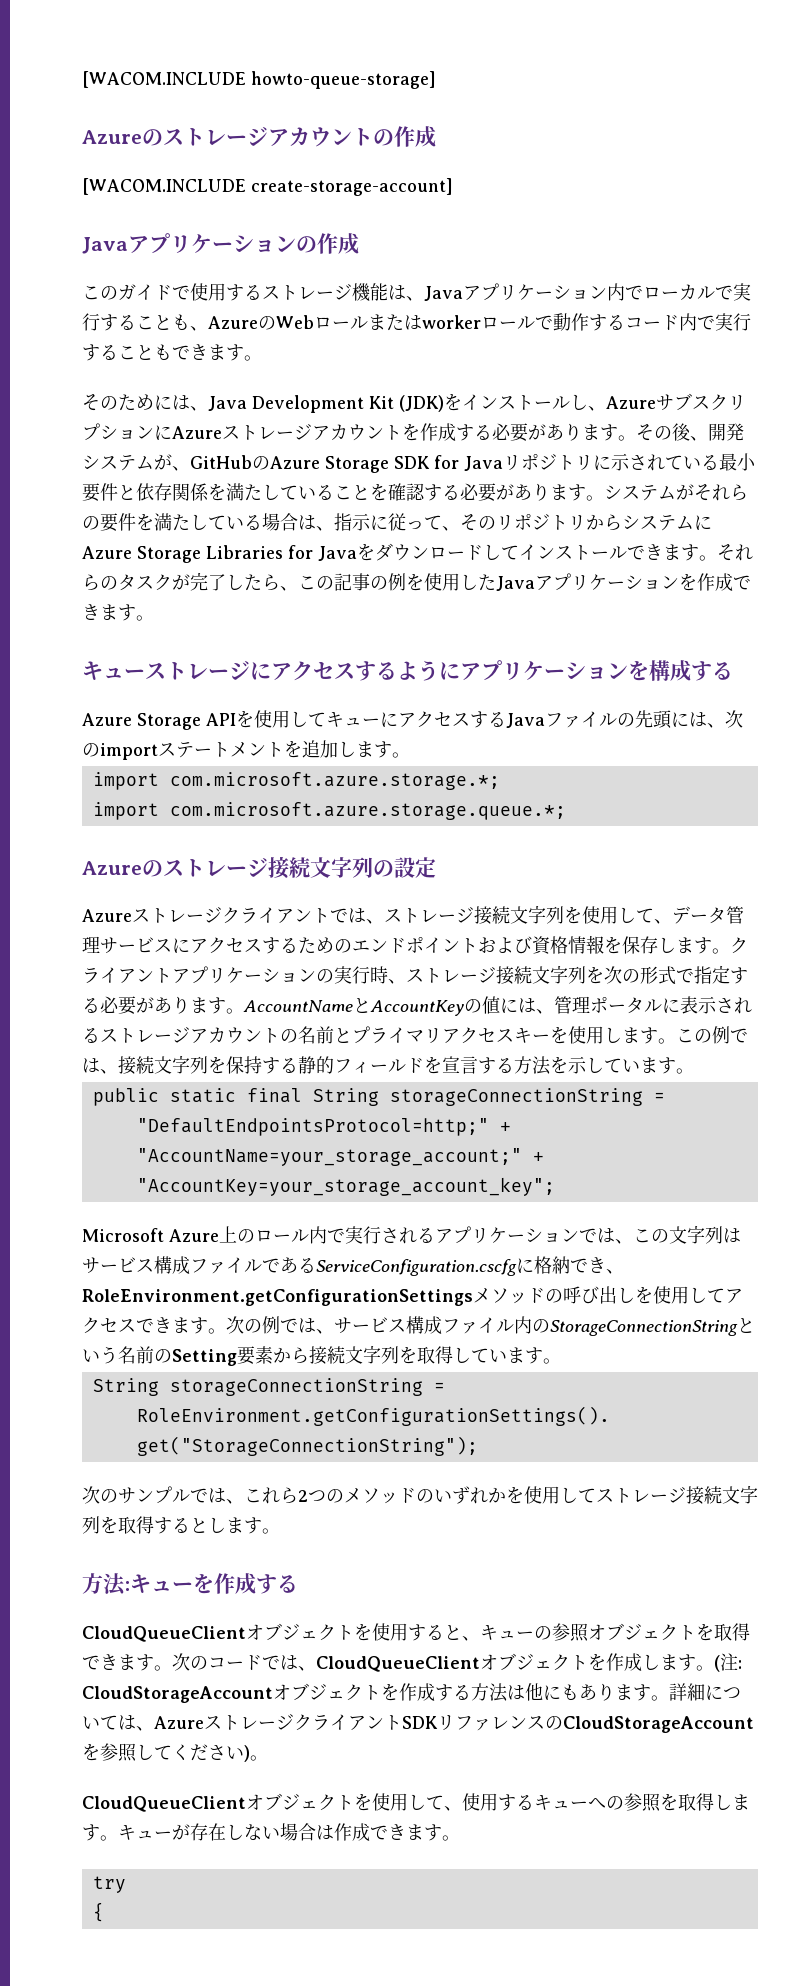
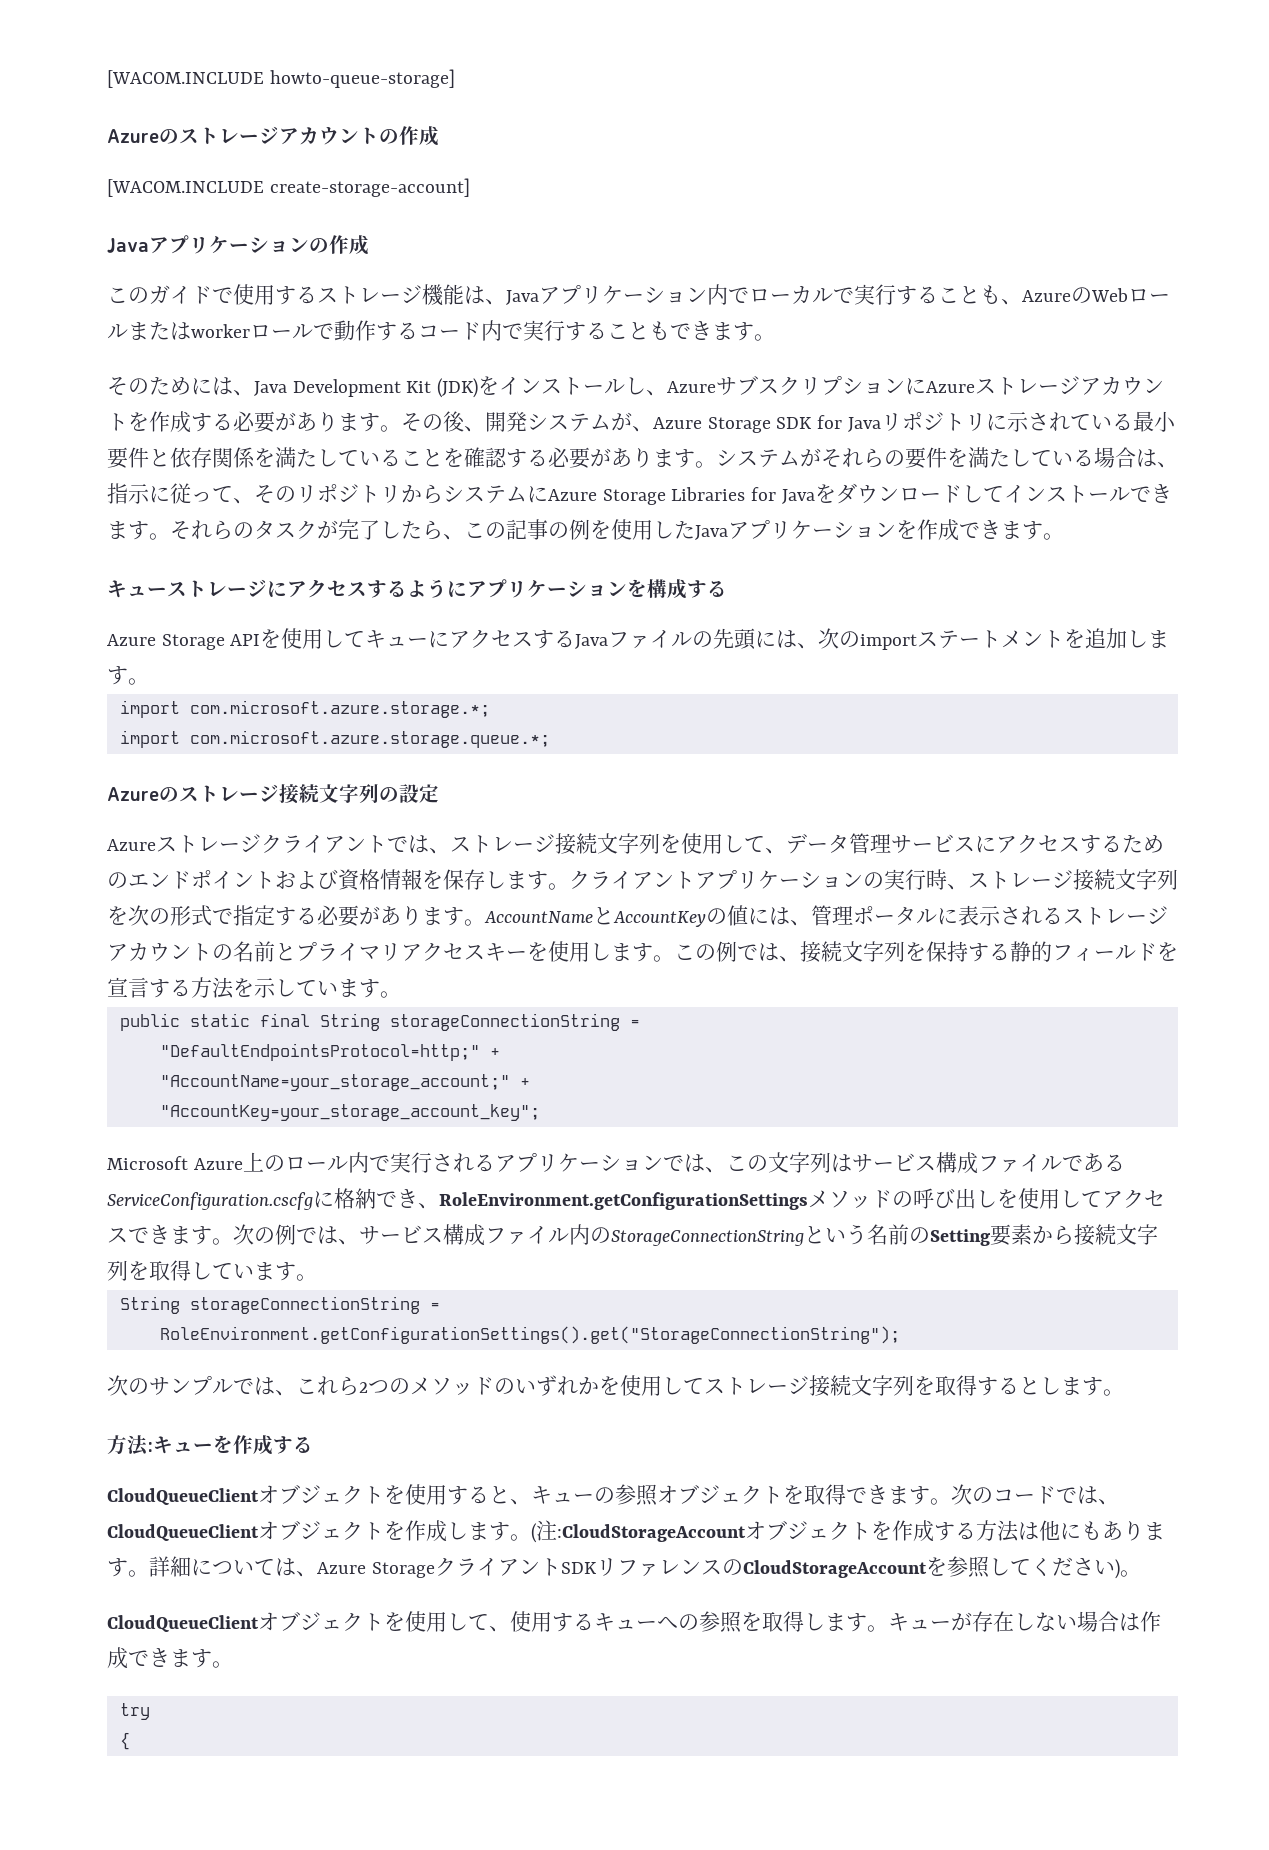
[190,455,270,470] GitHubの -> (653, 429) none
[738,1660,742,1669] [82,1686,273,1703] : CloudStorageAccount -> [557,1524,746,1542] :CloudStorageAccount
[204,1714,294,1730] ストレージ -> [371,1562,435,1578] Storage

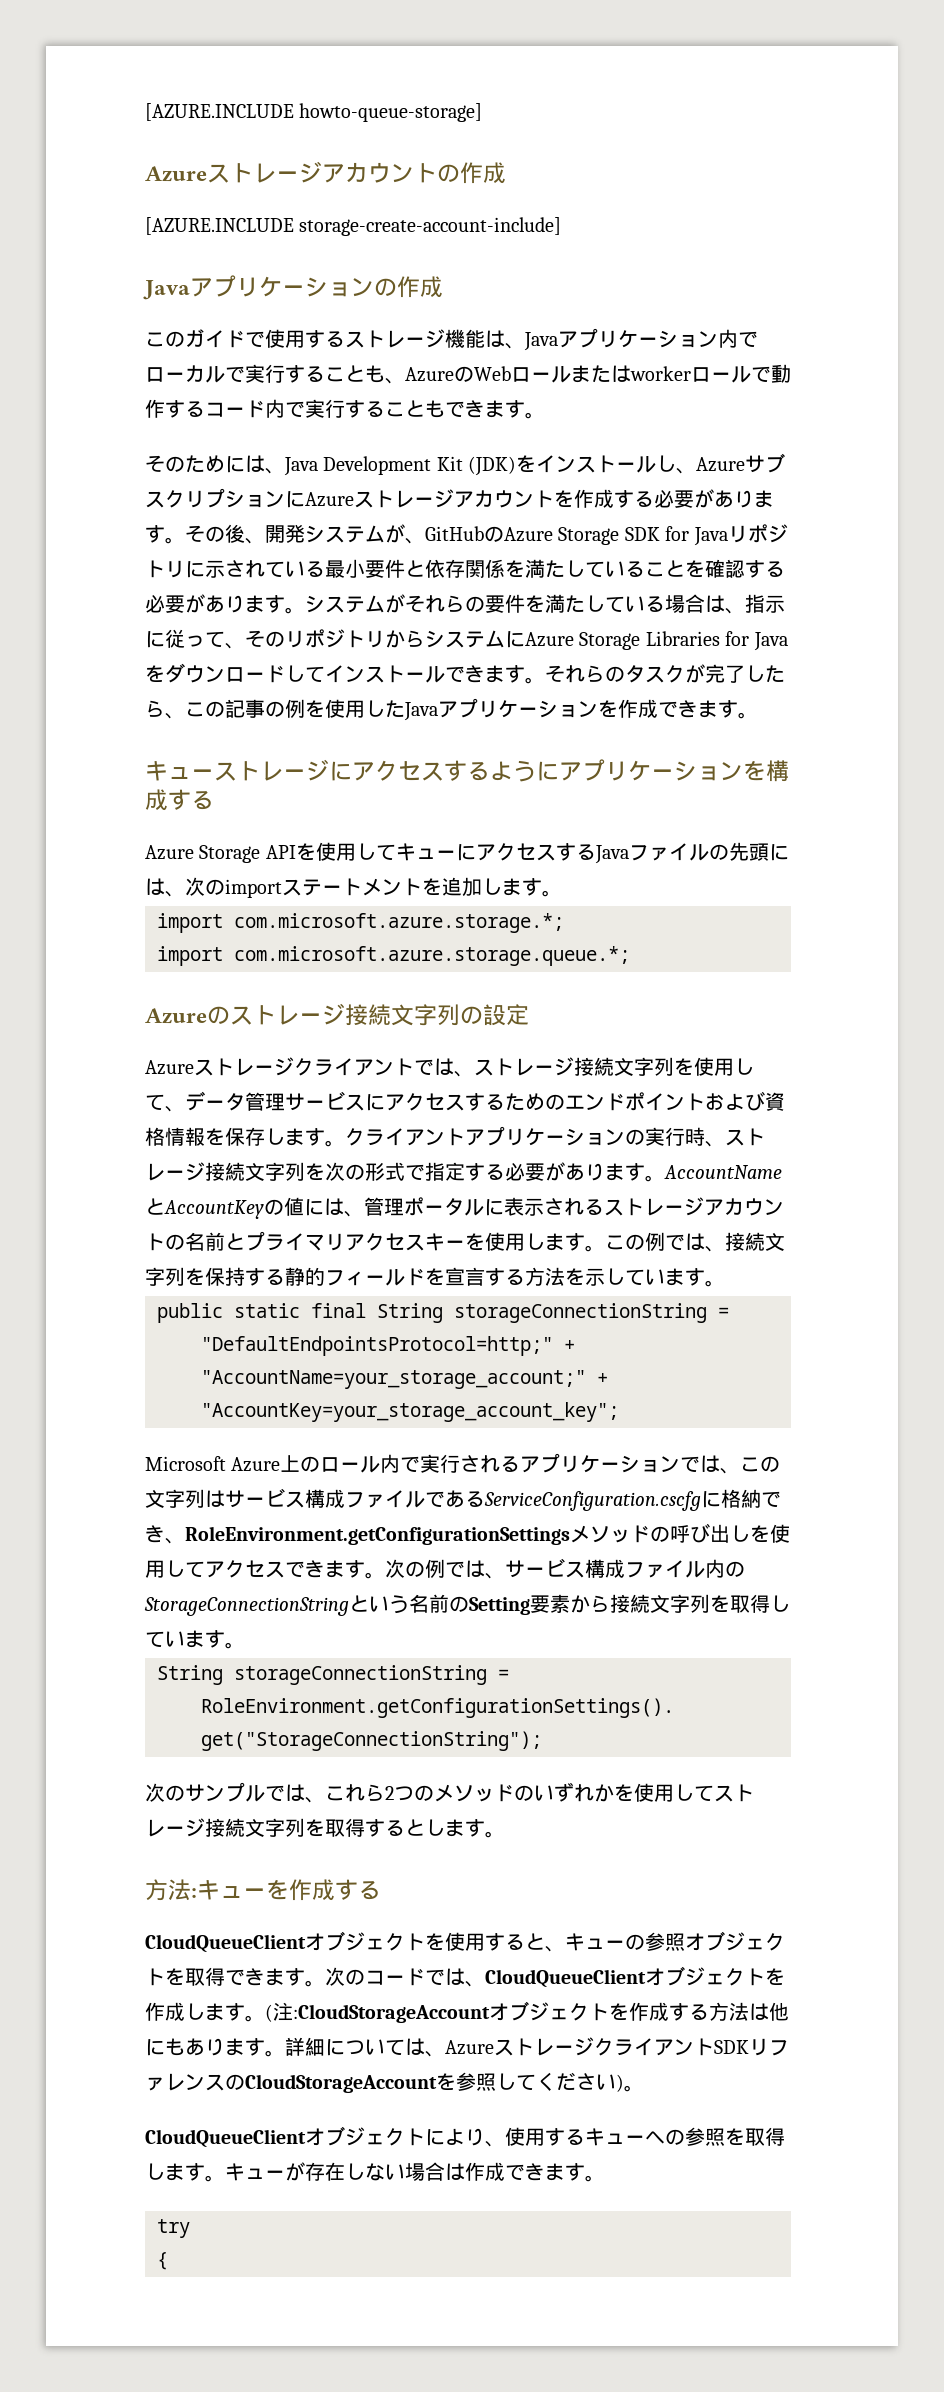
[107,70,264,88] [WACOM.INCLUDE -> [145,103,294,121] [AZURE.INCLUDE
[159,129,179,144] の -> (207, 174) none
[107,178,470,197] [WACOM.INCLUDE create-storage-account] -> [145,217,562,236] [AZURE.INCLUDE storage-create-account-include]
(653, 429) none -> [425,526,504,542] GitHubの
[371,1562,435,1578] Storage -> [494,2037,594,2056] ストレージ
[384,1611,489,1632] を使用して -> [425,2128,485,2146] により

